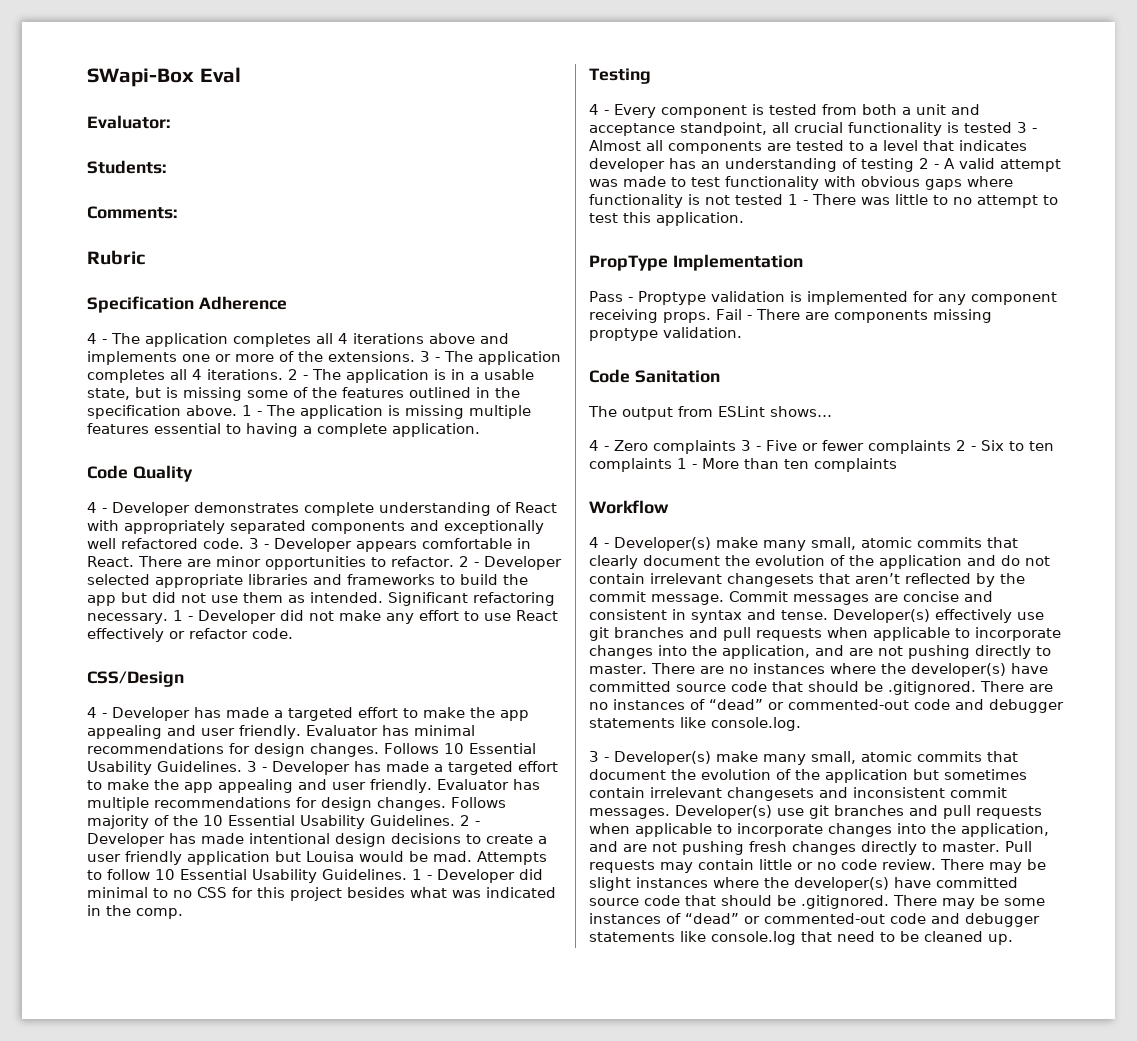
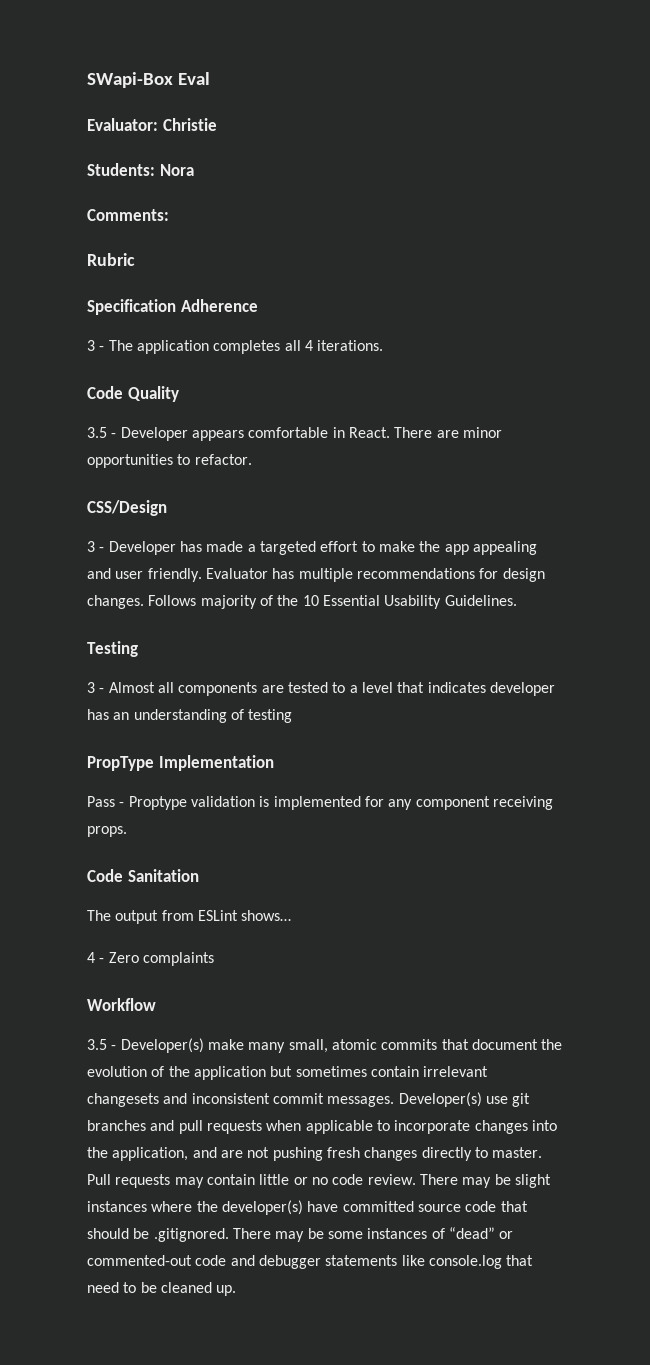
(170, 122) none -> [162,118,217,131] Christie
(166, 167) none -> [159,164,194,176] Nora
[87,333,509,347] [87,351,415,365] 4 - The application completes all 4 iterations above and implements one or more of the extensions. -> (258, 305) none
[288,369,534,383] [87,387,520,401] [87,405,531,419] [87,423,480,437] [87,465,193,482] [87,502,557,516] [87,520,544,534] [87,538,259,549] 2 - The application is in a usable state, but is missing some of the features outlined in the specification above. 1 - The application is missing multiple features essential to having a complete application. // Code Quality // 4 - Developer demonstrates complete understanding of React with appropriately separated components and exceptionally well refactored code. 3 -> [87,386,179,402] [87,427,107,438] // Code Quality // 3.5
[458,556,562,570] [87,574,528,588] [87,592,555,606] [87,610,558,624] [87,628,293,642] [87,671,184,687] [87,707,529,721] [87,725,475,739] [87,743,536,757] [87,761,242,775] 2 - Developer selected appropriate libraries and frameworks to build the app but did not use them as intended. Significant refactoring necessary. 1 - Developer did not make any effort to use React effectively or refactor code. // CSS/Design // 4 - Developer has made a targeted effort to make the app appealing and user friendly. Evaluator has minimal recommendations for design changes. Follows 10 Essential Usability Guidelines. -> [87,500,167,516] // CSS/Design //
[460,815,480,826] [87,833,547,847] [87,851,547,865] [87,869,543,883] [87,887,556,901] [87,905,183,919] [589,68,651,84] [589,104,980,118] [589,122,1012,136] 2 - Developer has made intentional design decisions to create a user friendly application but Louisa would be mad. Attempts to follow 10 Essential Usability Guidelines. 1 - Developer did minimal to no CSS for this project besides what was indicated in the comp. // Testing // 4 - Every component is tested from both a unit and acceptance standpoint, all crucial functionality is tested -> [87,641,138,657] // Testing //
[919,158,1061,172] [589,176,1013,190] [589,194,1058,208] [589,212,744,226] 2 - A valid attempt was made to test functionality with obvious gaps where functionality is not tested 1 - There was little to no attempt to test this application. -> (293, 716) none
[716,309,992,323] [589,327,742,341] Fail - There are components missing proptype validation. -> (127, 831) none
[741,440,1054,454] [589,458,897,472] [589,500,669,514] [589,537,1018,551] [589,555,1050,569] [589,573,1025,587] [589,591,993,605] [589,609,1044,623] [589,627,1061,641] [589,645,1051,659] [589,663,1048,677] [589,681,1053,695] [589,699,1064,713] [589,717,801,731] [589,751,599,762] 3 - Five or fewer complaints 2 - Six to ten complaints 1 - More than ten complaints // Workflow // 4 - Developer(s) make many small, atomic commits that clearly document the evolution of the application and do not contain irrelevant changesets that aren’t reflected by the commit message. Commit messages are concise and consistent in syntax and tense. Developer(s) effectively use git branches and pull requests when applicable to incorporate changes into the application, and are not pushing directly to master. There are no instances where the developer(s) have committed source code that should be .gitignored. There are no instances of “dead” or commented-out code and debugger statements like console.log. // 3 -> [87,998,156,1011] [87,1039,107,1050] // Workflow // 3.5

